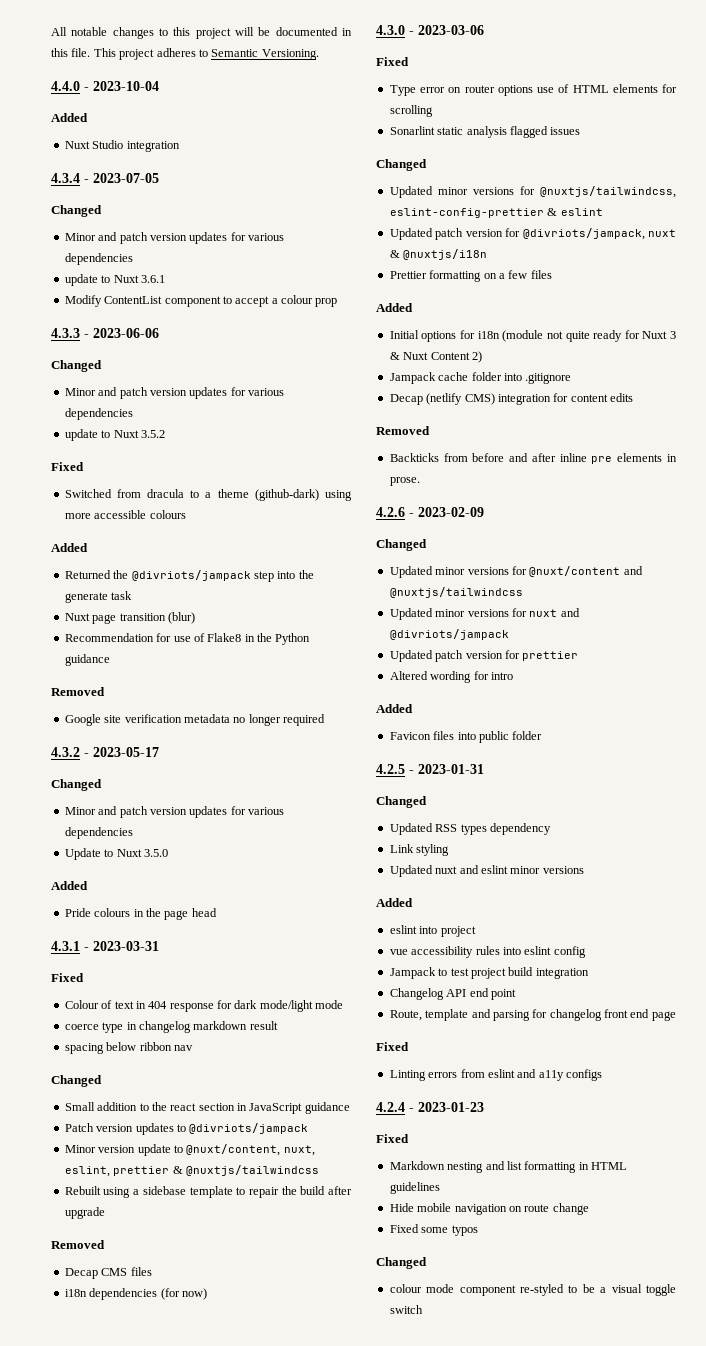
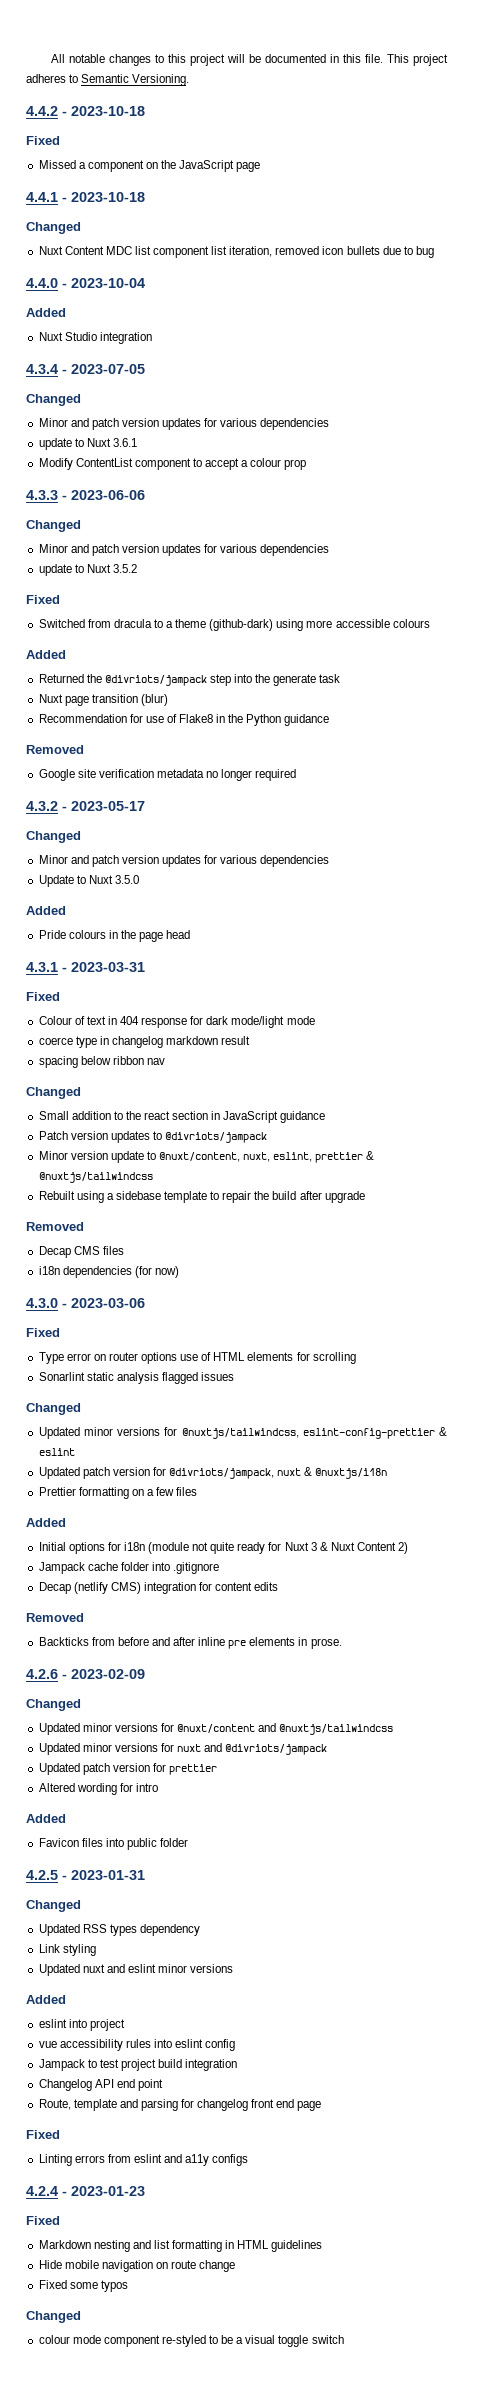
(319, 54) none -> [26,106,145,116] [26,136,60,145] [38,160,261,172] [26,192,145,202] [26,222,81,234] [38,246,434,258] // 4.4.2 - 2023-10-18 // Fixed // Missed a component on the JavaScript page // 4.4.1 - 2023-10-18 // Changed // Nuxt Content MDC list component list iteration, removed icon bullets due to bug

